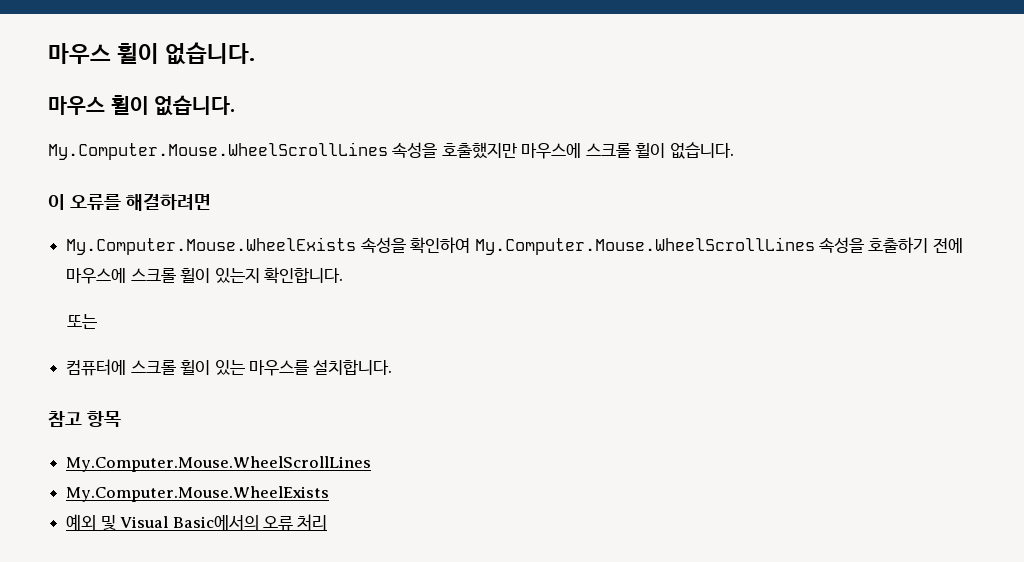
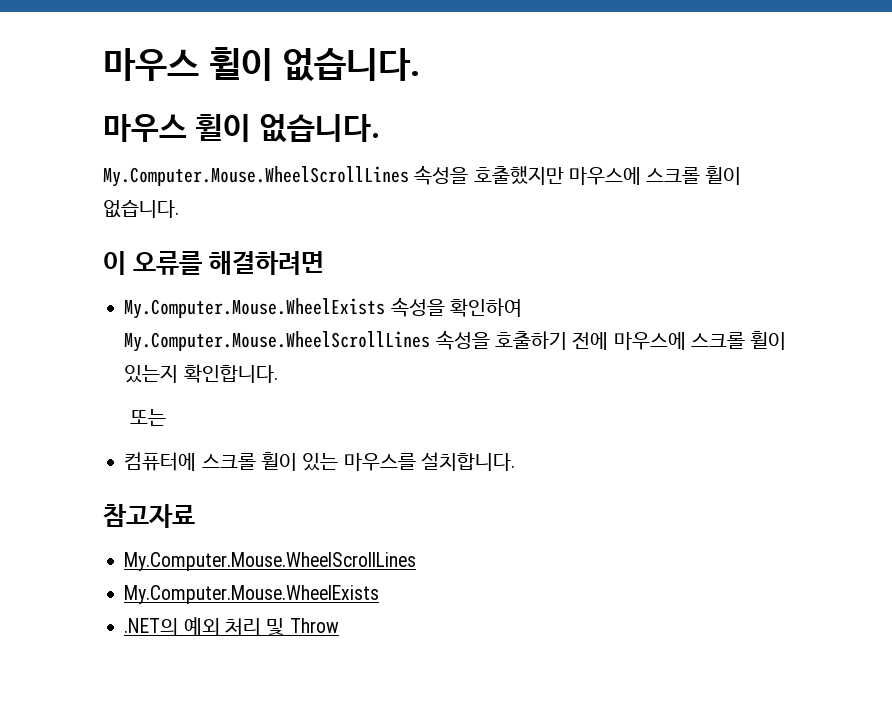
[48,411,122,427] 참고 항목 -> [103,504,195,528] 참고자료
[66,514,328,531] 예외 및 Visual Basic에서의 오류 처리 -> [124,617,339,636] .NET의 예외 처리 및 Throw

